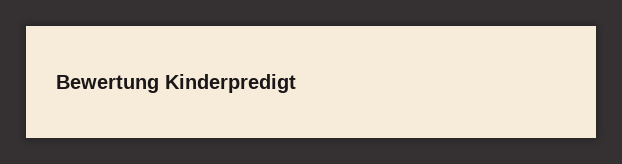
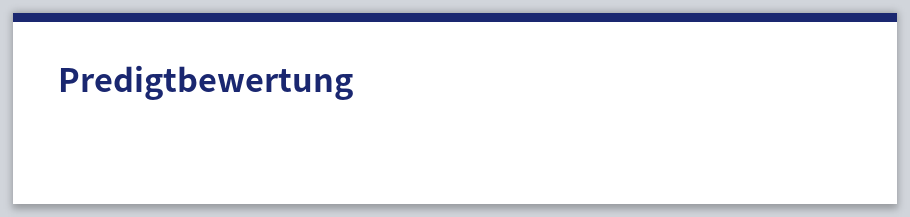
[56,74,296,93] Bewertung Kinderpredigt -> [58,65,353,100] Predigtbewertung

